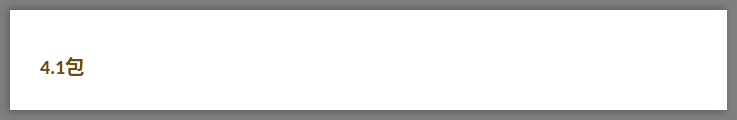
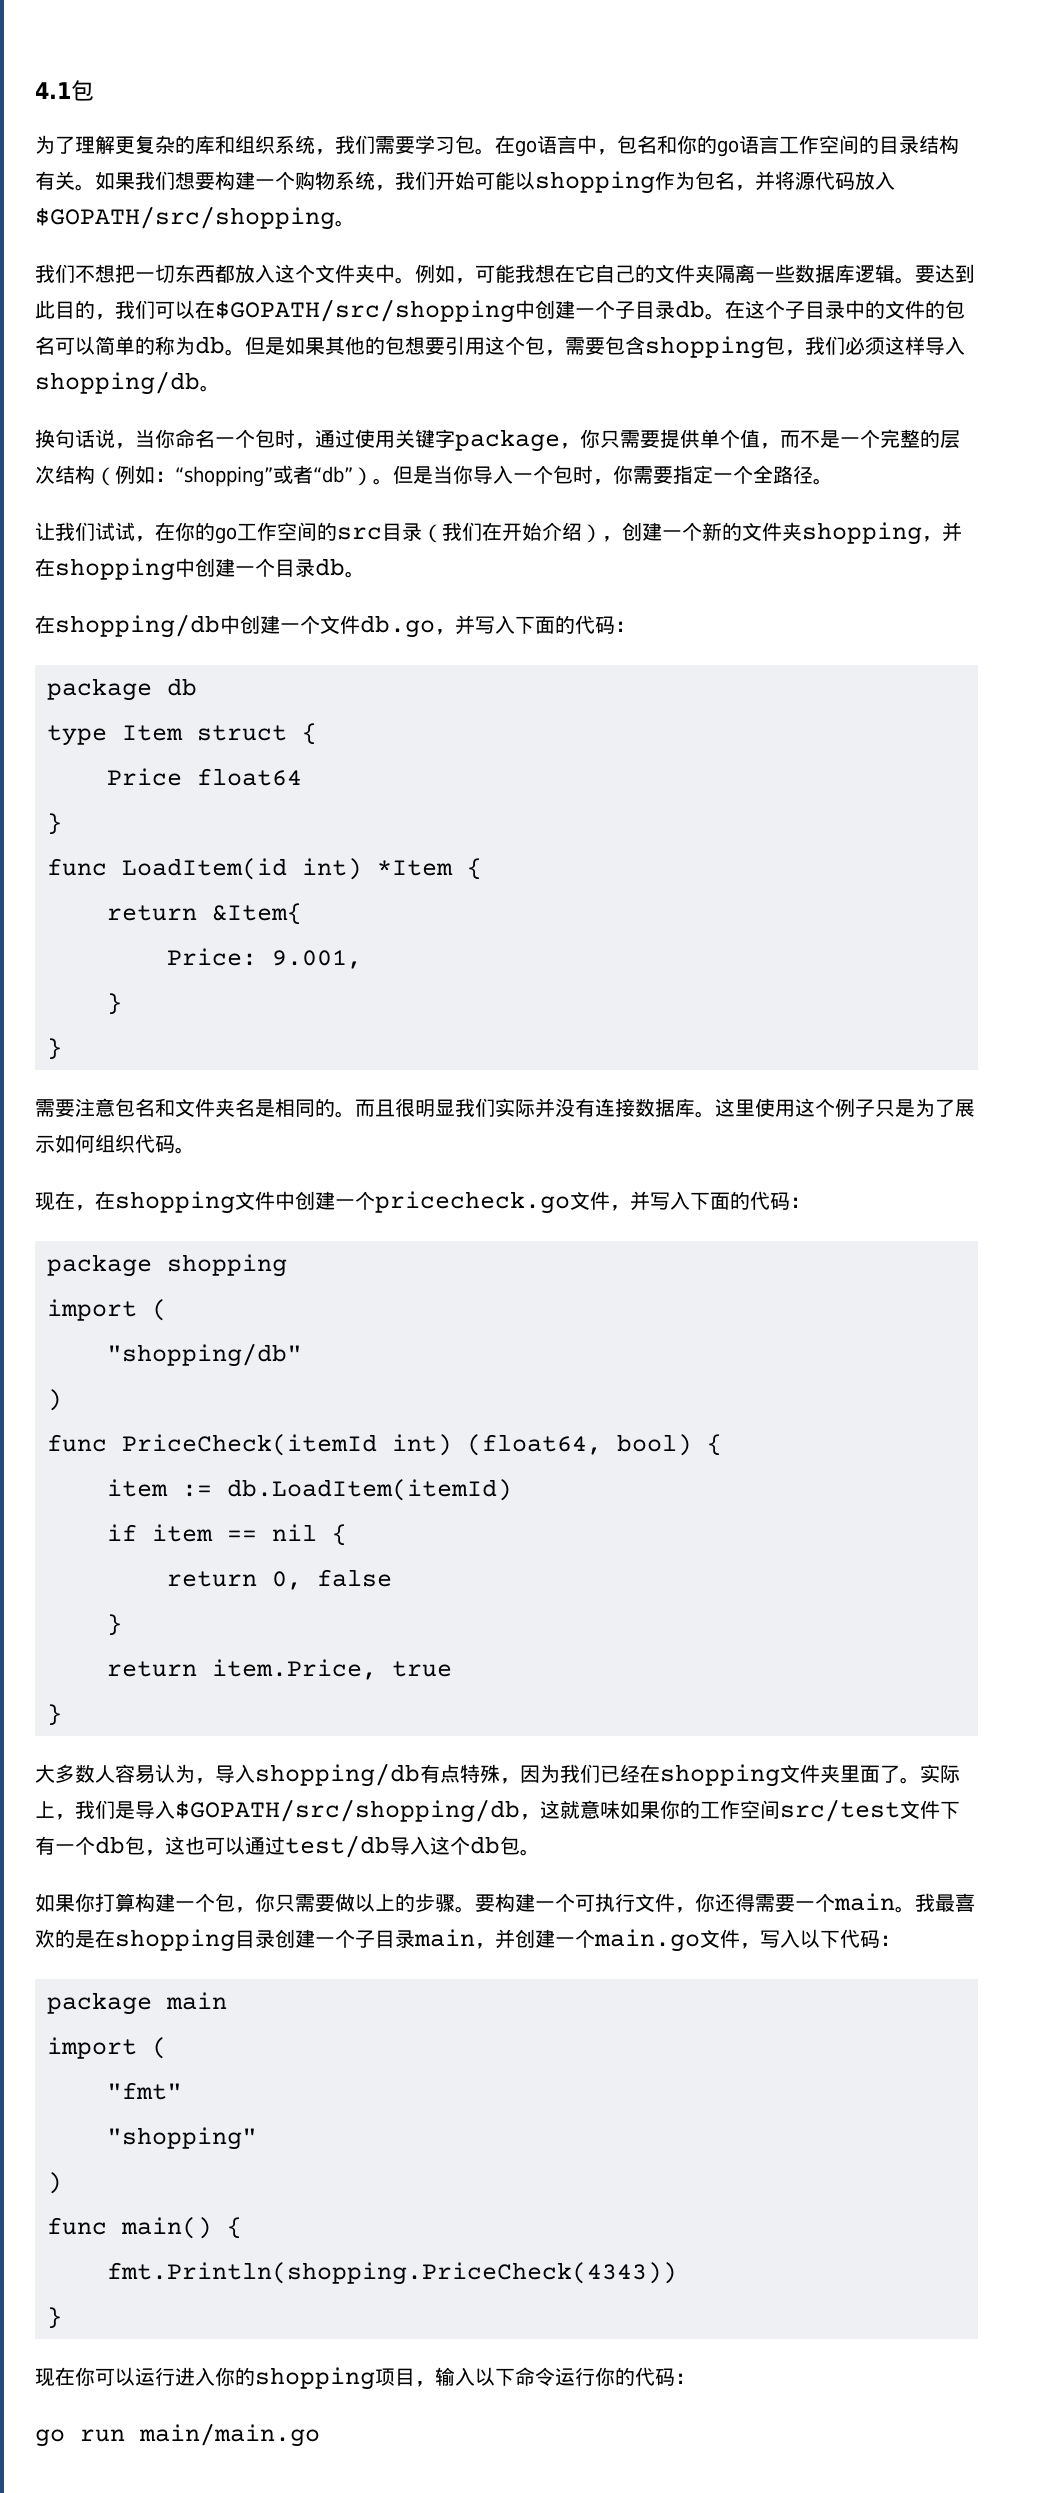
(85, 66) none -> [35,135,959,157] [35,171,895,194] [35,206,355,230] [35,264,975,284] [35,299,965,323] [35,336,965,359] [35,371,220,395] [35,429,960,452] [35,465,833,487] [35,522,962,545] [35,558,365,581] [35,614,635,638] [47,678,197,701] [47,723,317,746] [107,768,302,786] [47,813,62,835] [47,858,482,880] [107,903,302,925] [167,948,362,969] [107,993,122,1015] [47,1038,62,1060] [35,1098,975,1118] [35,1134,195,1154] [35,1191,810,1214] [47,1254,287,1277] [47,1299,167,1321] [107,1343,302,1367] [47,1389,62,1411] [47,1434,722,1456] [107,1479,512,1501] [107,1524,347,1546] [167,1569,392,1590] [107,1614,122,1636] [107,1659,452,1680] [47,1704,62,1726] [35,1763,960,1787] [35,1799,960,1823] [35,1835,540,1858] [35,1893,975,1913] [35,1929,900,1952] [47,1992,227,2015] [47,2037,167,2059] [107,2082,182,2100] [107,2127,257,2150] [47,2172,62,2194] [47,2217,242,2239] [107,2262,677,2285] [47,2307,62,2329] [35,2367,695,2390] [35,2423,320,2447] // 为了理解更复杂的库和组织系统，我们需要学习包。在go语言中，包名和你的go语言工作空间的目录结构有关。如果我们想要构建一个购物系统，我们开始可能以shopping作为包名，并将源代码放入$GOPATH/src/shopping。 // 我们不想把一切东西都放入这个文件夹中。例如，可能我想在它自己的文件夹隔离一些数据库逻辑。要达到此目的，我们可以在$GOPATH/src/shopping中创建一个子目录db。在这个子目录中的文件的包名可以简单的称为db。但是如果其他的包想要引用这个包，需要包含shopping包，我们必须这样导入shopping/db。 // 换句话说，当你命名一个包时，通过使用关键字package，你只需要提供单个值，而不是一个完整的层次结构（例如：“shopping”或者“db”）。但是当你导入一个包时，你需要指定一个全路径。 // 让我们试试，在你的go工作空间的src目录（我们在开始介绍），创建一个新的文件夹shopping，并在shopping中创建一个目录db。 // 在shopping/db中创建一个文件db.go，并写入下面的代码： // package db // type Item struct { // Price float64 // } // func LoadItem(id int) *Item { // return &Item{ // Price: 9.001, // } // } // 需要注意包名和文件夹名是相同的。而且很明显我们实际并没有连接数据库。这里使用这个例子只是为了展示如何组织代码。 // 现在，在shopping文件中创建一个pricecheck.go文件，并写入下面的代码： // package shopping // import ( // "shopping/db" // ) // func PriceCheck(itemId int) (float64, bool) { // item := db.LoadItem(itemId) // if item == nil { // return 0, false // } // return item.Price, true // } // 大多数人容易认为，导入shopping/db有点特殊，因为我们已经在shopping文件夹里面了。实际上，我们是导入$GOPATH/src/shopping/db，这就意味如果你的工作空间src/test文件下有一个db包，这也可以通过test/db导入这个db包。 // 如果你打算构建一个包，你只需要做以上的步骤。要构建一个可执行文件，你还得需要一个main。我最喜欢的是在shopping目录创建一个子目录main，并创建一个main.go文件，写入以下代码： // package main // import ( // "fmt" // "shopping" // ) // func main() { // fmt.Println(shopping.PriceCheck(4343)) // } // 现在你可以运行进入你的shopping项目，输入以下命令运行你的代码： // go run main/main.go

